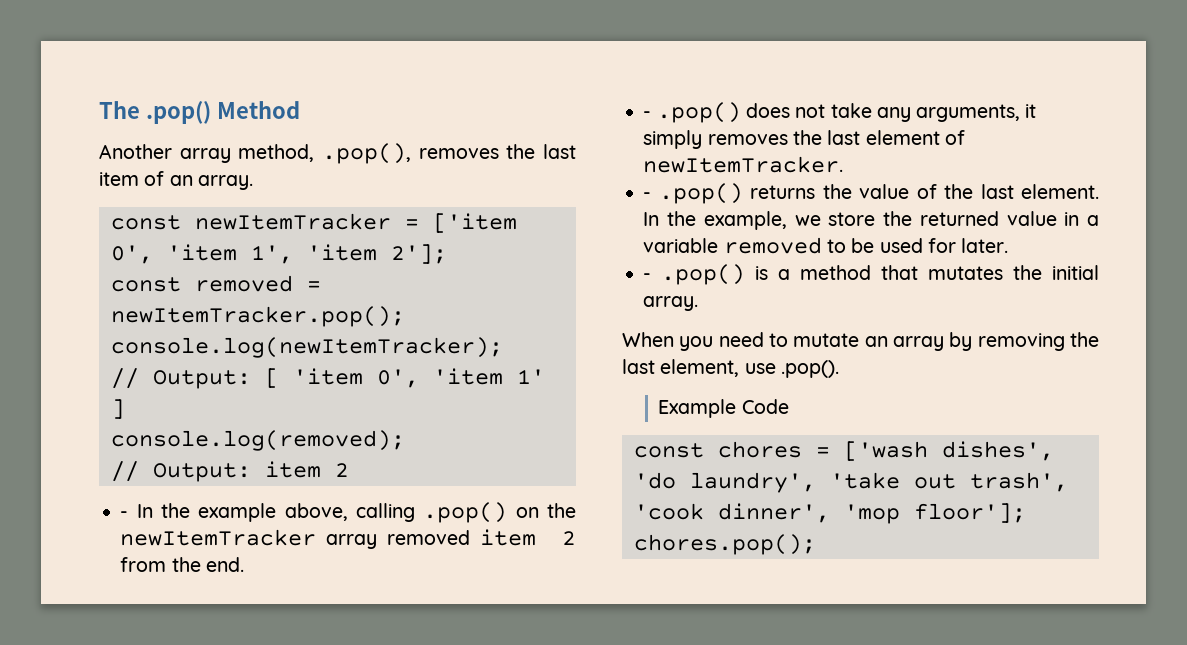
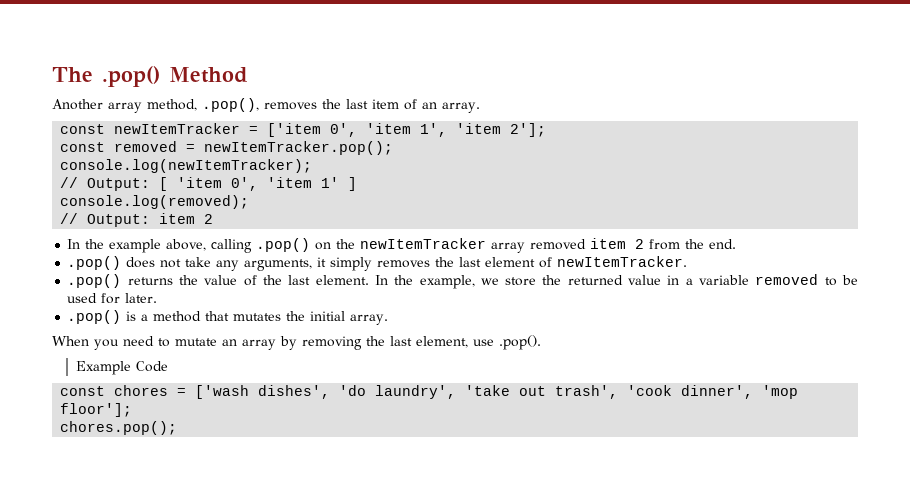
[120,511,129,518] - -> (214, 219) none
[643,111,652,118] - -> (737, 244) none
[643,192,652,199] - -> (688, 261) none
[643,273,652,280] - -> (158, 298) none

